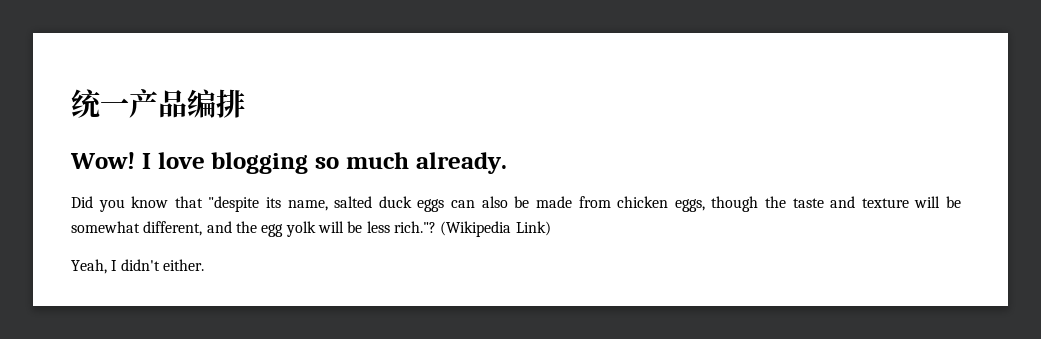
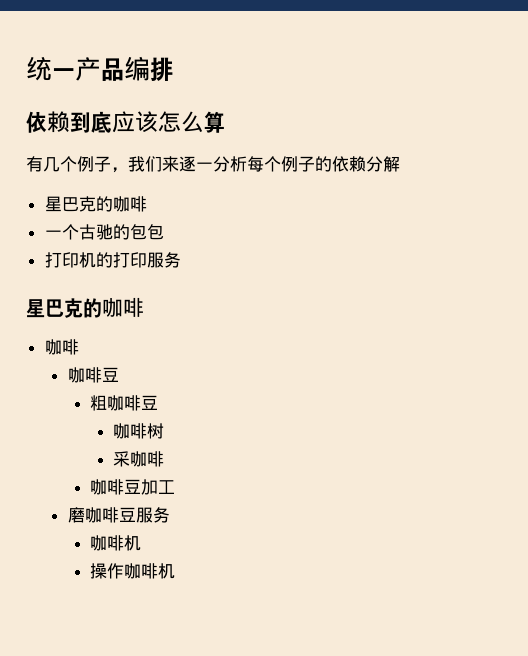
[70,152,507,174] [71,196,961,212] [71,221,551,237] [71,259,204,274] Wow! I love blogging so much already. // Did you know that "despite its name, salted duck eggs can also be made from chicken eggs, though the taste and texture will be somewhat different, and the egg yolk will be less rich."? (Wikipedia Link) // Yeah, I didn't either. -> [26,111,225,133] [26,156,400,173] [44,196,147,212] [44,224,164,240] [44,252,181,268] [26,297,144,318] [44,339,79,355] [67,367,119,383] [90,395,159,411] [113,423,165,439] [113,451,165,467] [90,479,176,495] [67,507,170,523] [90,535,142,551] [90,563,176,579] 依赖到底应该怎么算 // 有几个例子，我们来逐一分析每个例子的依赖分解 // 星巴克的咖啡 // 一个古驰的包包 // 打印机的打印服务 // 星巴克的咖啡 // 咖啡 // 咖啡豆 // 粗咖啡豆 // 咖啡树 // 采咖啡 // 咖啡豆加工 // 磨咖啡豆服务 // 咖啡机 // 操作咖啡机

